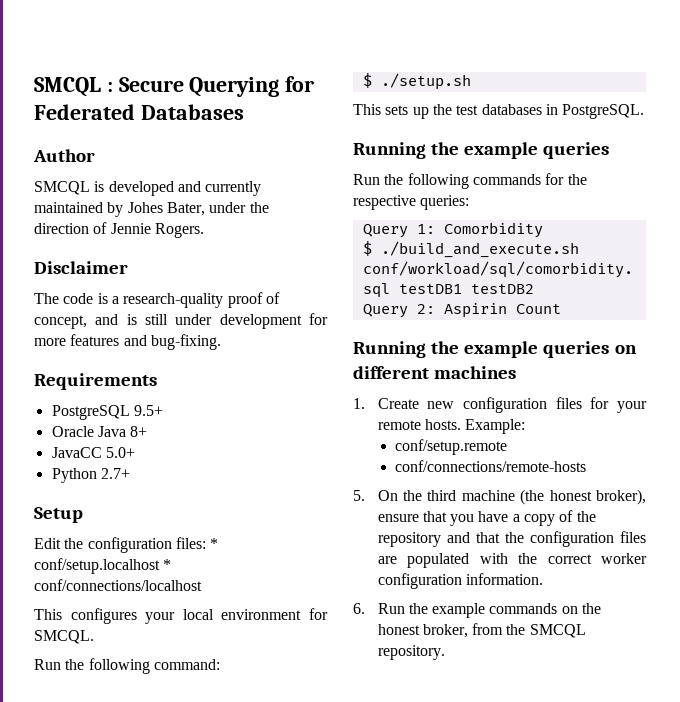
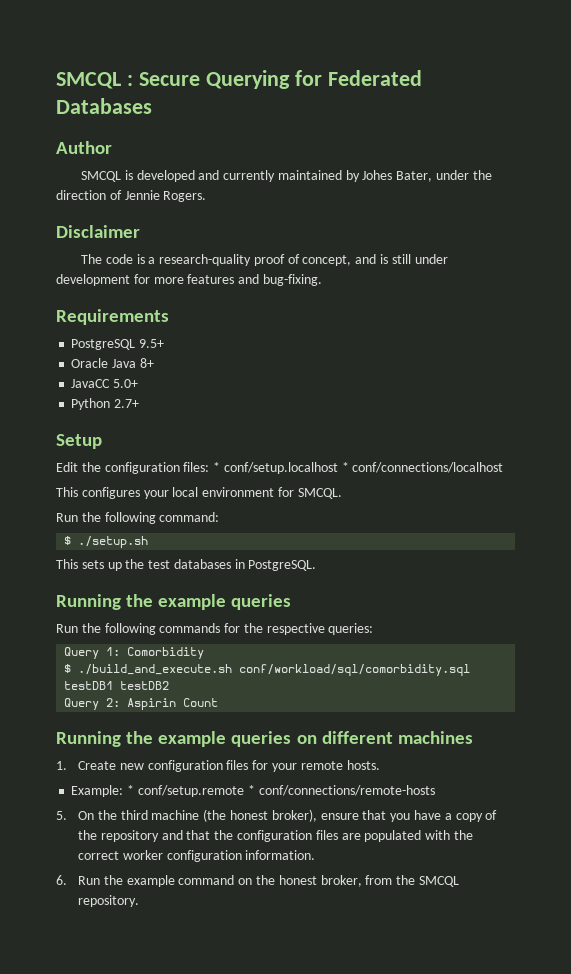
(461, 424) none -> (380, 765) //
(526, 426) // -> [127,785,135,795] *
(508, 447) // -> [247,785,255,795] *
[489,603,558,614] commands -> [178,875,235,885] command

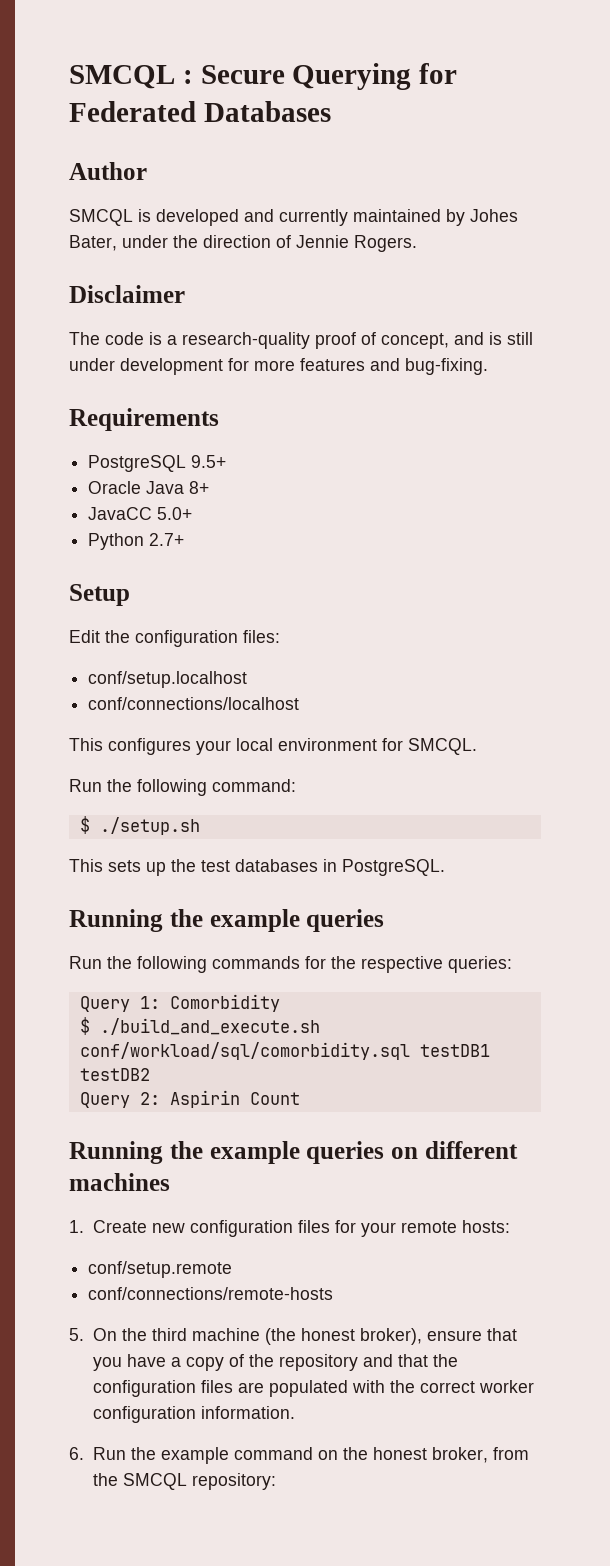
[213,462,221,472] * -> (280, 636) //
[341,462,349,472] * -> (248, 679) //
[346,760,380,770] [71,785,135,797] hosts. // Example: * -> [461,1220,510,1233] hosts: //
[247,785,255,795] * -> (233, 1269) //
[78,895,140,907] repository. -> [191,1473,276,1490] repository:

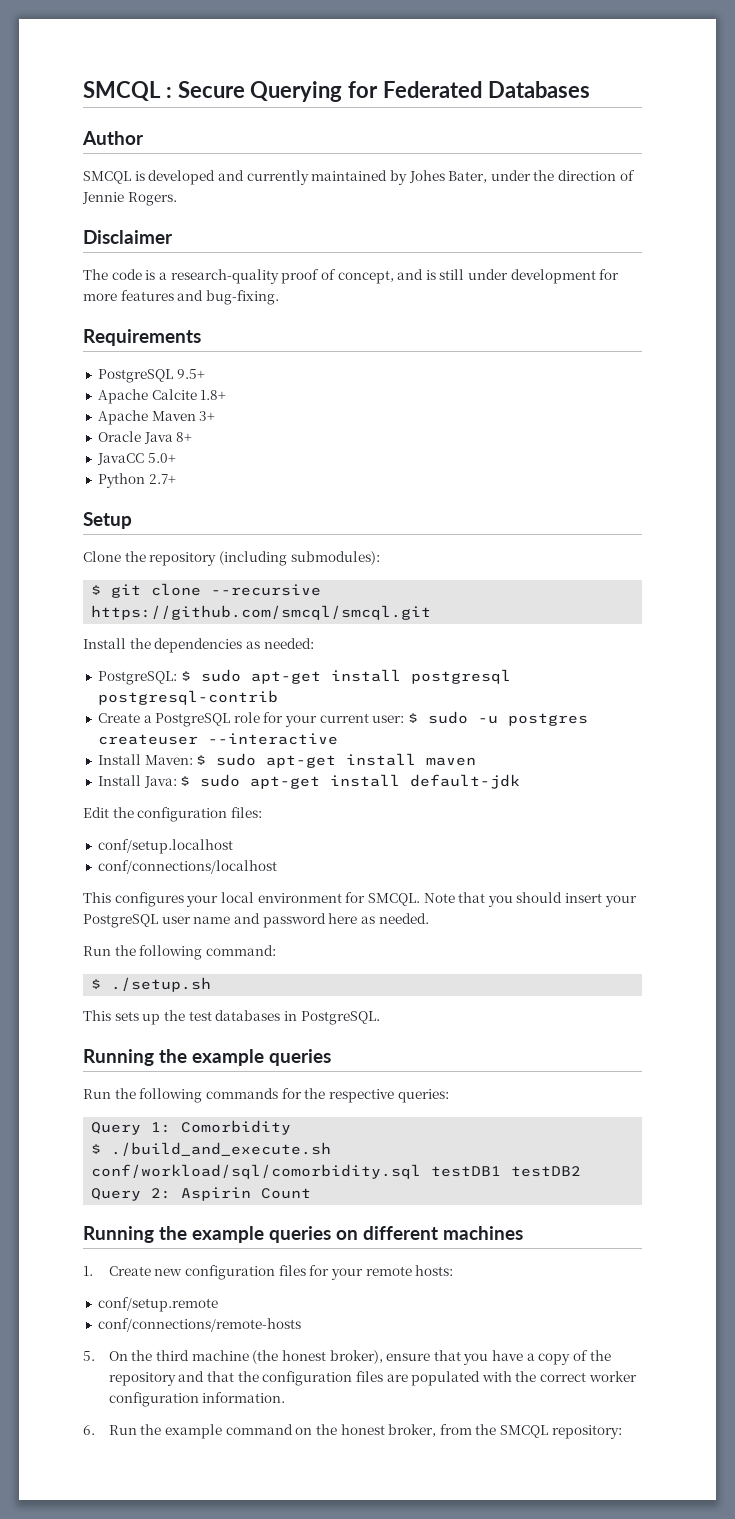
(227, 461) none -> [97,389,227,404] [97,410,216,425] // Apache Calcite 1.8+ // Apache Maven 3+
(130, 595) none -> [83,551,380,566] [91,583,322,598] [91,605,432,620] [83,638,314,653] [97,669,511,685] [97,690,278,705] [97,711,589,727] [97,733,338,745] [97,753,477,768] [97,774,521,789] // Clone the repository (including submodules): // $ git clone --recursive https://github.com/smcql/smcql.git // Install the dependencies as needed: // PostgreSQL: $ sudo apt-get install postgresql postgresql-contrib // Create a PostgreSQL role for your current user: $ sudo -u postgres createuser --interactive // Install Maven: $ sudo apt-get install maven // Install Java: $ sudo apt-get install default-jdk
(477, 746) none -> [423,892,637,907] [83,913,429,928] Note that you should insert your PostgreSQL user name and password here as needed.

